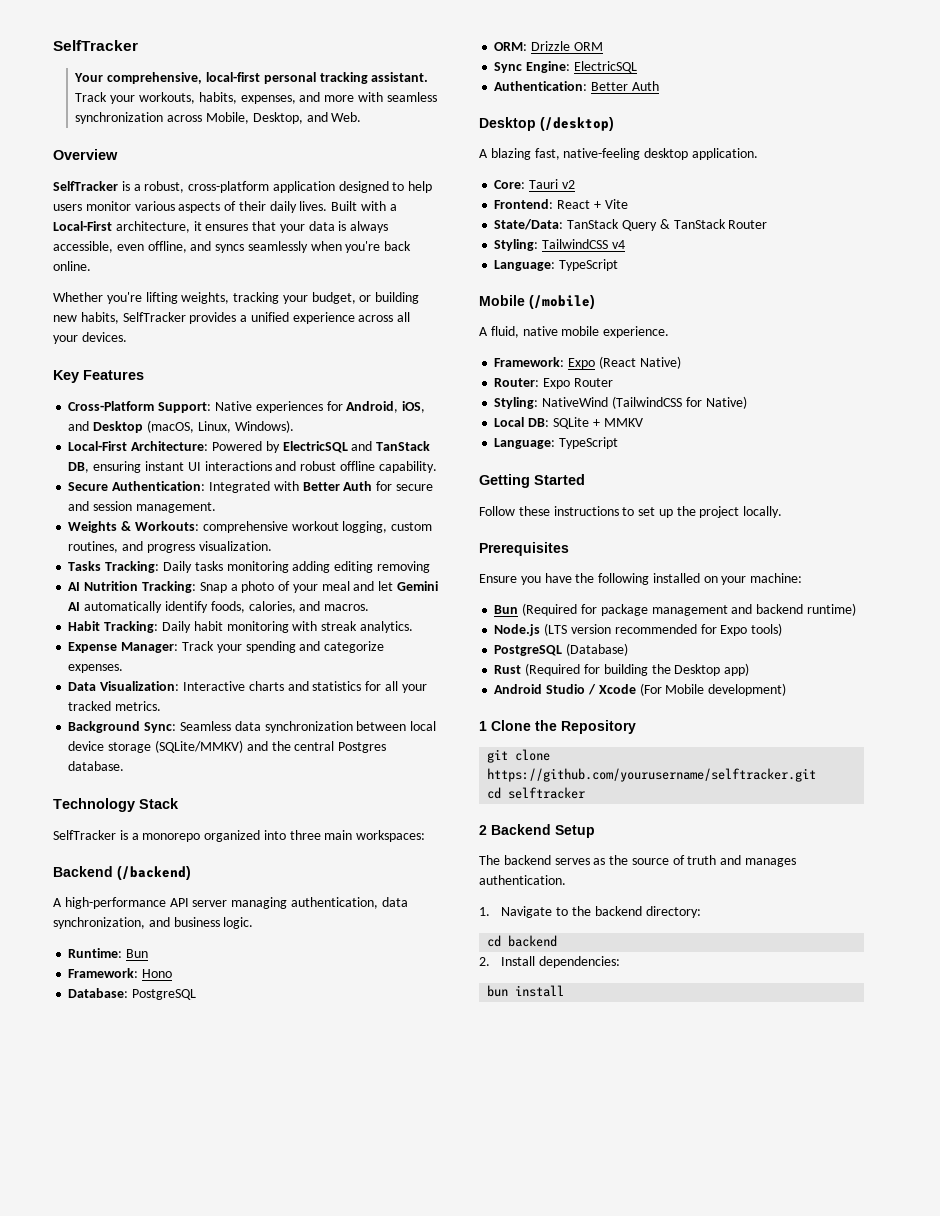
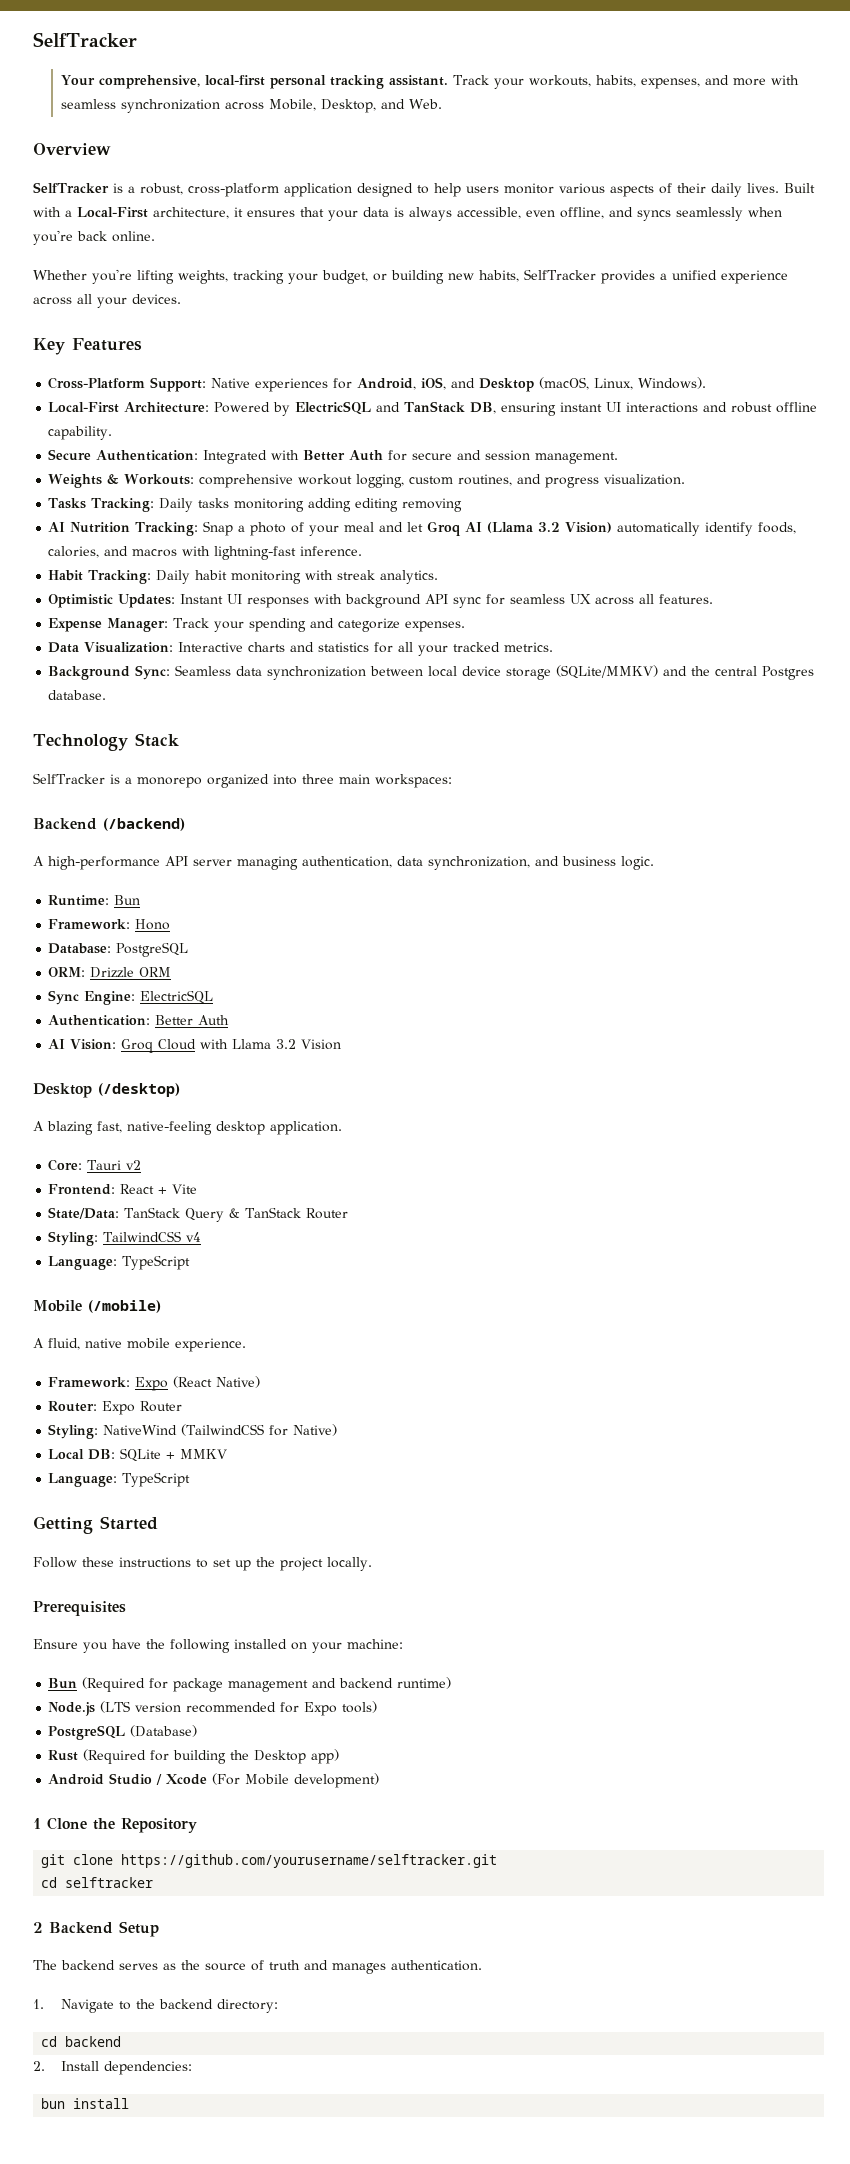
[396,581,438,591] [68,602,81,611] Gemini AI -> [427,521,613,536] Groq AI (Llama 3.2 Vision)
[324,604,370,611] macros. -> [132,546,363,560] macros with lightning-fast inference.
(413, 627) none -> [48,594,714,608] // Optimistic Updates: Instant UI responses with background API sync for seamless UX across all features.
(659, 86) none -> [48,1039,342,1053] // AI Vision: Groq Cloud with Llama 3.2 Vision

